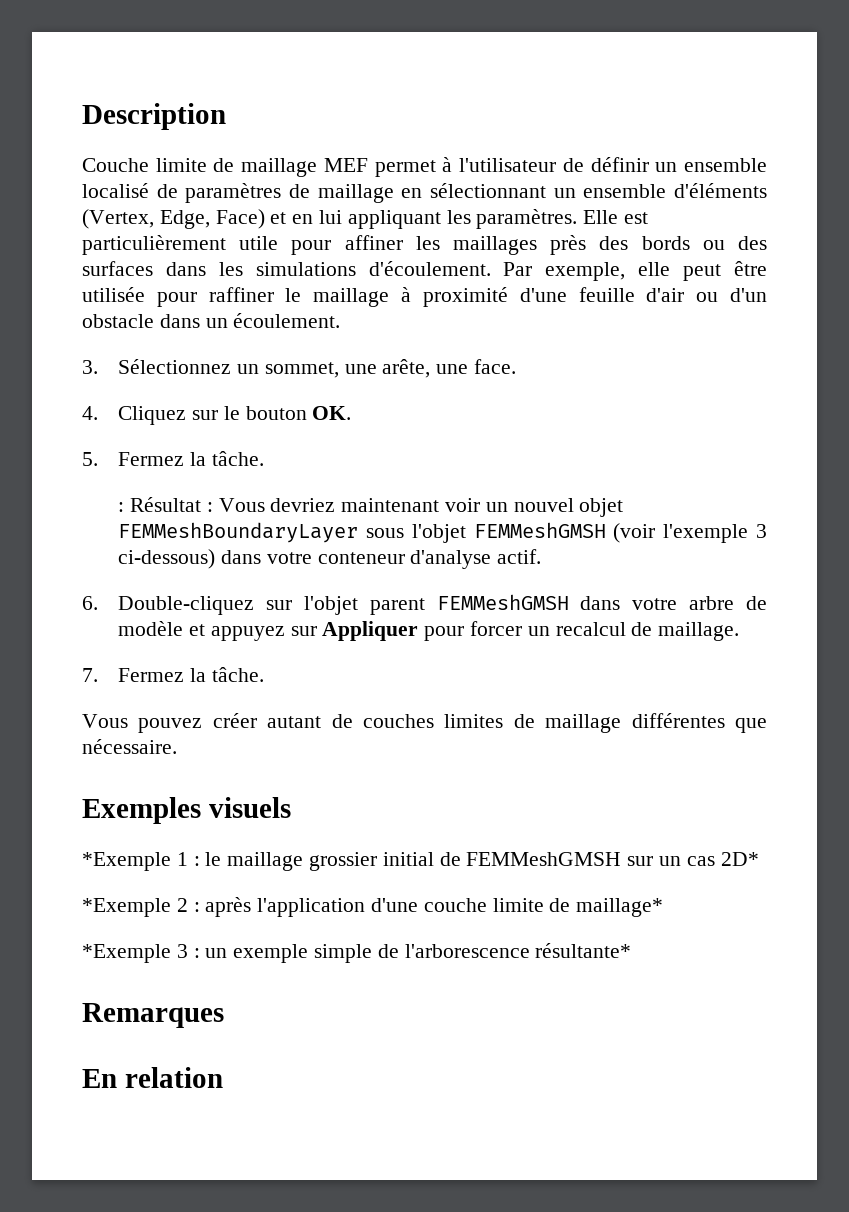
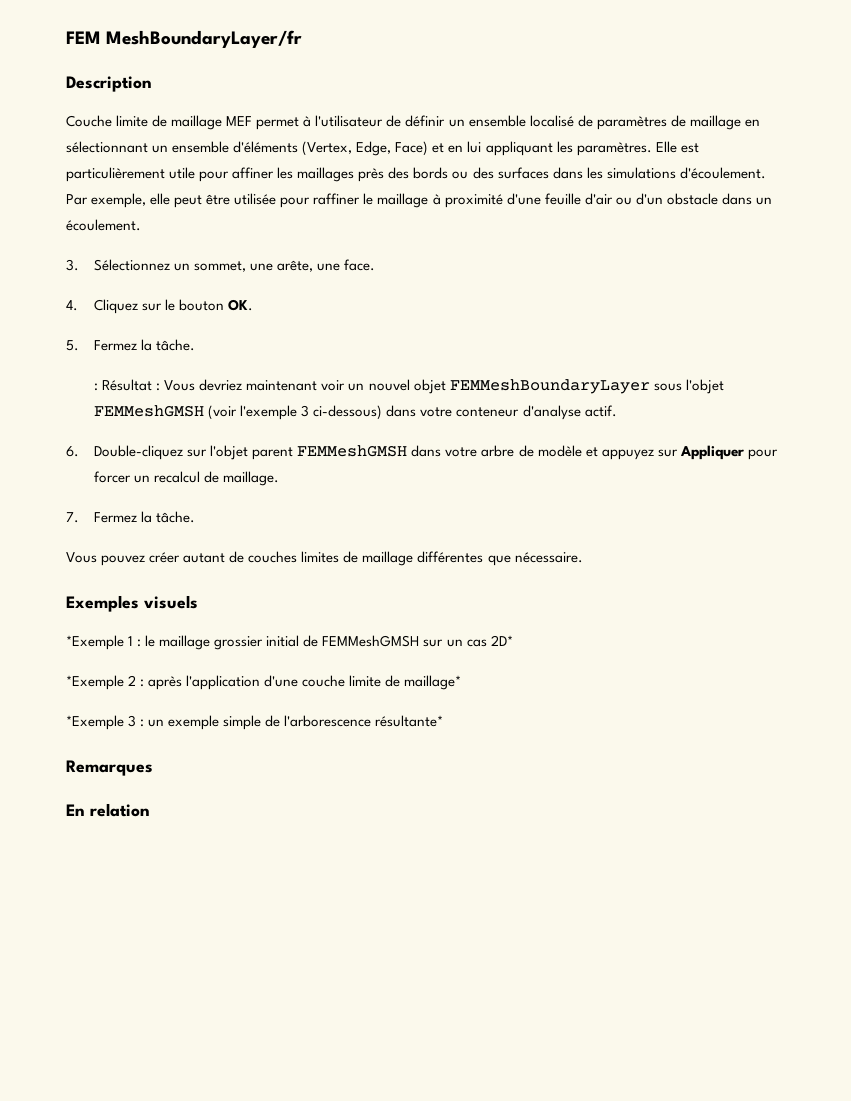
(82, 116) none -> [66,30,303,48] FEM MeshBoundaryLayer/fr //

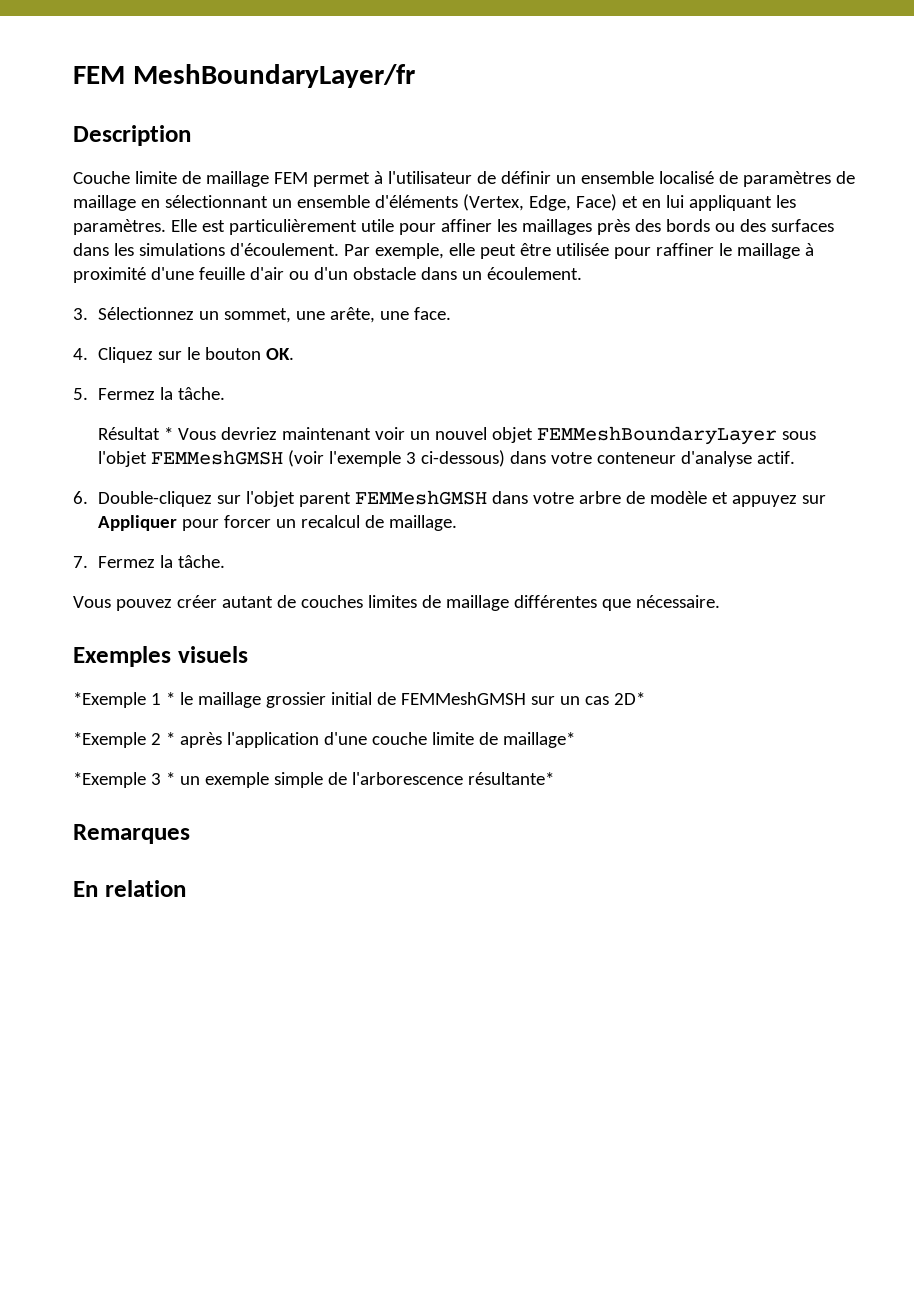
[226,116,253,126] MEF -> [273,172,308,184] FEM
[94,379,161,391] : Résultat : -> [98,427,174,440] Résultat *
[137,639,142,647] : -> [165,692,175,705] *
[140,679,145,687] : -> [165,732,175,745] *
[140,719,145,727] : -> [165,772,175,785] *

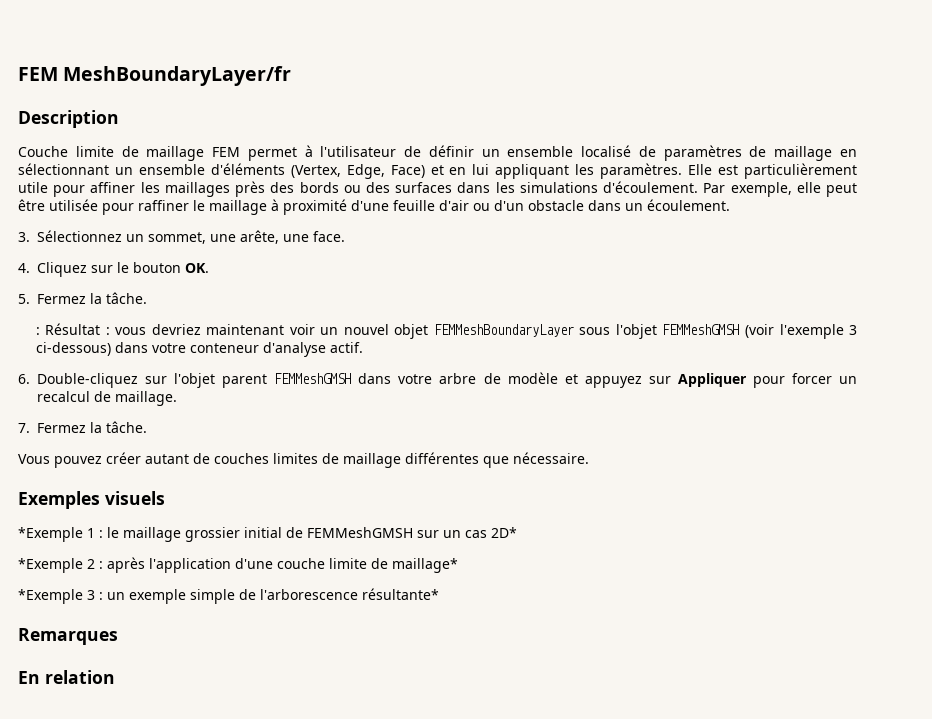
[98,427,217,440] Résultat * Vous -> [35,323,147,335] : Résultat : vous
[165,692,175,705] * -> [99,530,103,538] :
[165,732,175,745] * -> [99,561,103,569] :
[165,772,175,785] * -> [99,592,103,600] :

